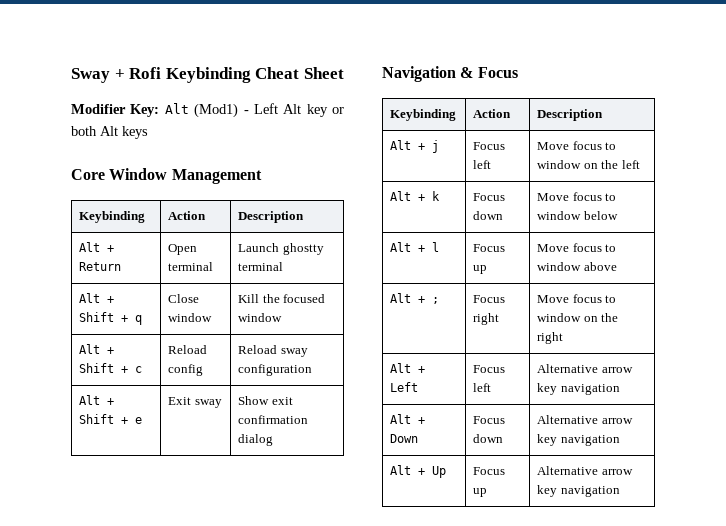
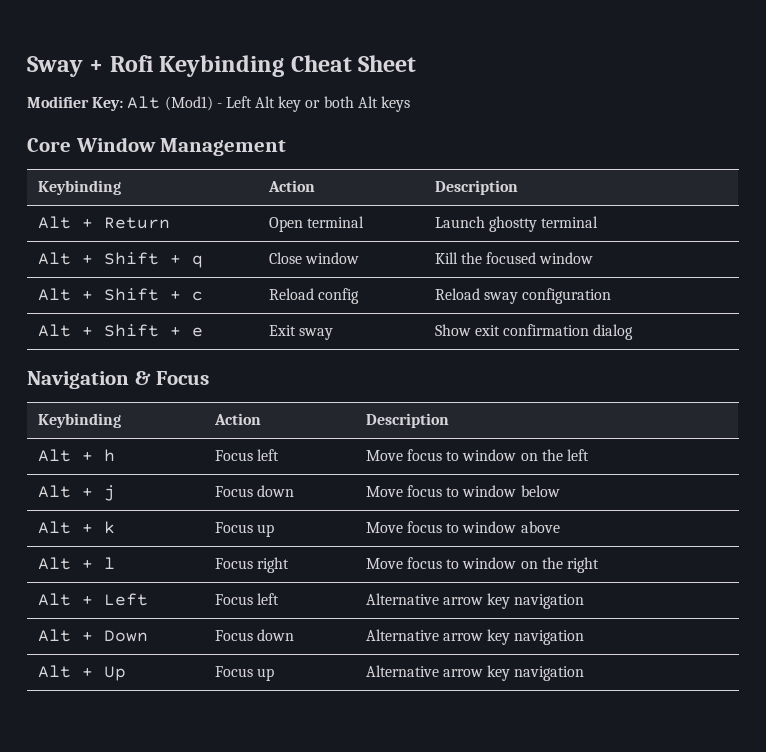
[432,140,440,153] j -> [103,449,115,462] h
[432,191,441,201] k -> [103,485,115,501] j
[432,242,440,252] l -> [103,521,115,534] k
[432,297,440,304] ; -> [103,557,115,569] l

